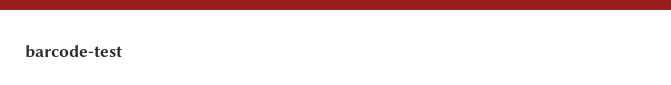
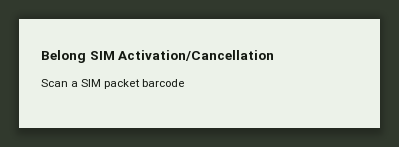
[25,45,122,58] barcode-test -> [41,50,275,63] [41,79,186,89] Belong SIM Activation/Cancellation // Scan a SIM packet barcode

